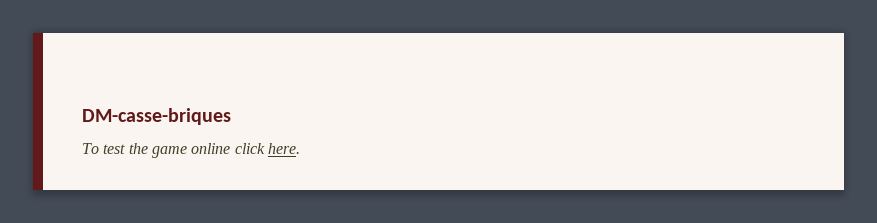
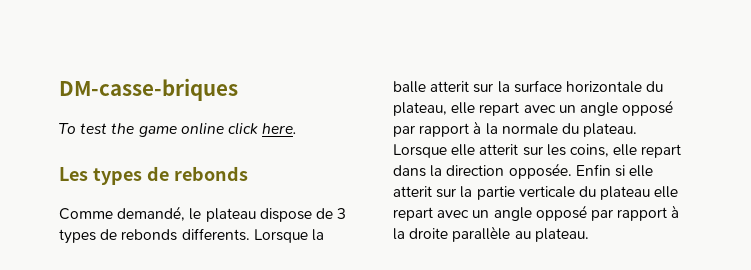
(300, 148) none -> [59,166,248,185] [59,206,347,222] [59,228,324,244] [393,80,664,93] [393,100,674,116] [393,121,638,137] [393,144,682,158] [393,163,654,179] [393,186,679,200] [393,205,680,221] [393,226,589,242] // Les types de rebonds // Comme demandé, le plateau dispose de 3 types de rebonds differents. Lorsque la balle atterit sur la surface horizontale du plateau, elle repart avec un angle opposé par rapport à la normale du plateau. Lorsque elle atterit sur les coins, elle repart dans la direction opposée. Enfin si elle atterit sur la partie verticale du plateau elle repart avec un angle opposé par rapport à la droite parallèle au plateau.

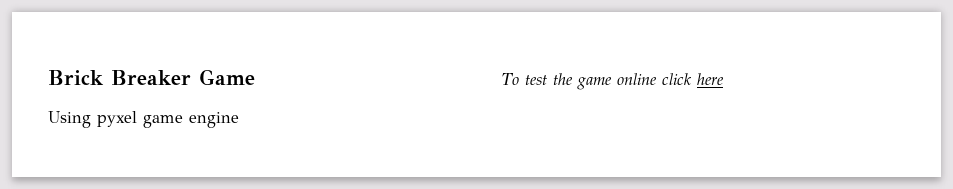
[59,78,238,101] DM-casse-briques -> [48,69,255,85] [48,111,239,128] Brick Breaker Game // Using pyxel game engine
[262,123,298,134] [59,166,248,185] [59,206,347,222] [59,228,324,244] [393,80,664,93] [393,100,674,116] [393,121,638,137] [393,144,682,158] [393,163,654,179] [393,186,679,200] [393,205,680,221] [393,226,589,242] here. // Les types de rebonds // Comme demandé, le plateau dispose de 3 types de rebonds differents. Lorsque la balle atterit sur la surface horizontale du plateau, elle repart avec un angle opposé par rapport à la normale du plateau. Lorsque elle atterit sur les coins, elle repart dans la direction opposée. Enfin si elle atterit sur la partie verticale du plateau elle repart avec un angle opposé par rapport à la droite parallèle au plateau. -> [696,73,724,85] here

